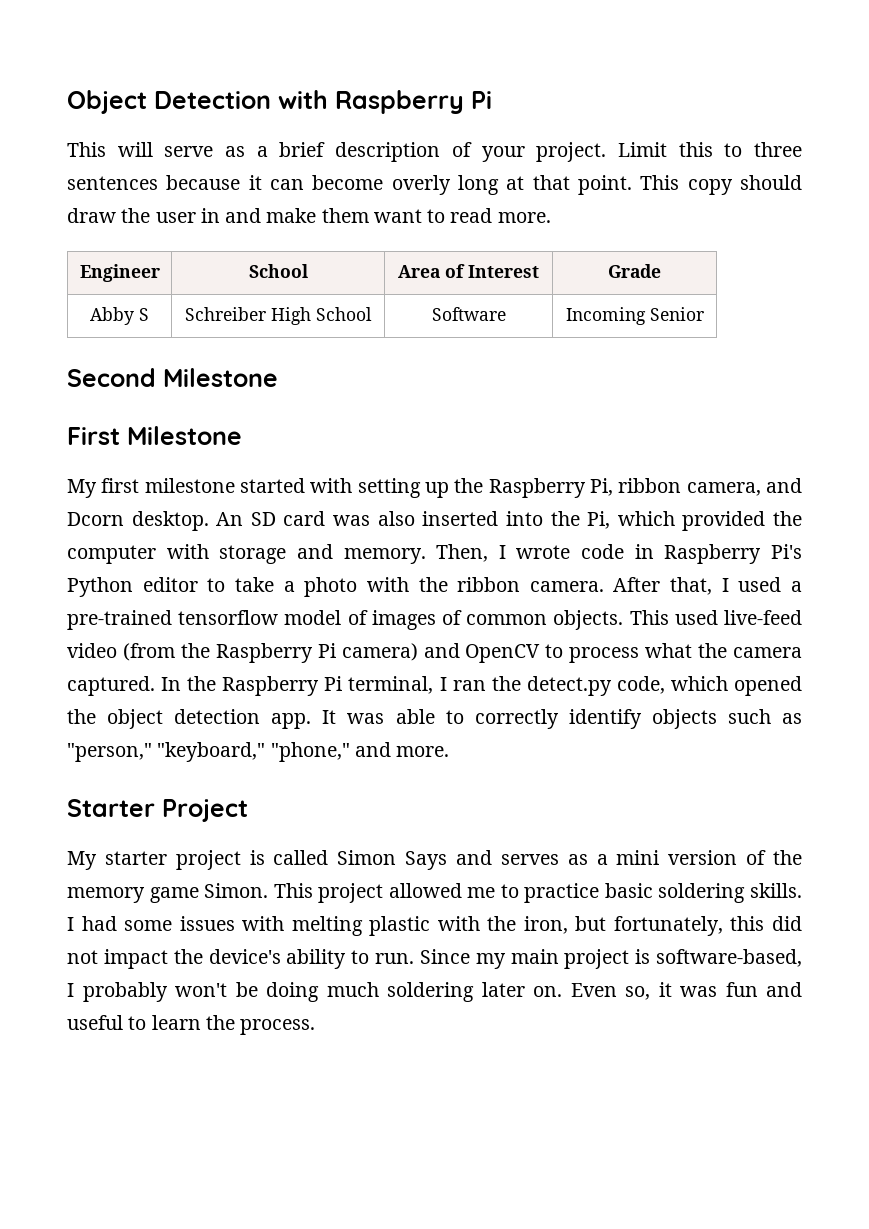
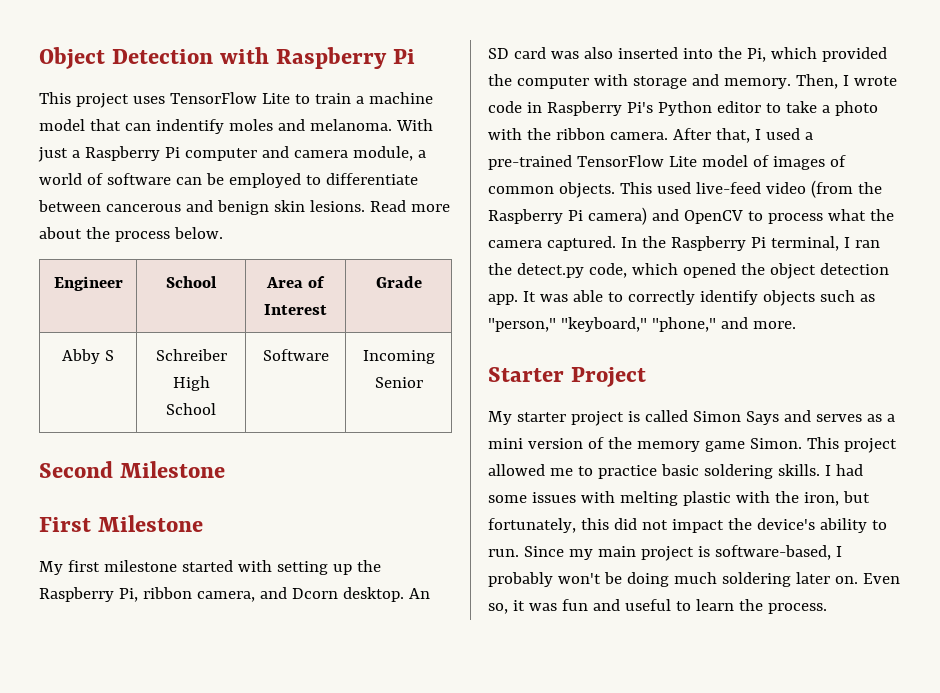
[117,142,803,162] [67,175,802,195] [67,208,551,223] will serve as a brief description of your project. Limit this to three sentences because it can become overly long at that point. This copy should draw the user in and make them want to read more. -> [75,92,433,108] [39,119,433,134] [38,146,426,162] [39,173,418,188] [38,200,450,215] [39,227,223,242] project uses TensorFlow Lite to train a machine model that can indentify moles and melanoma. With just a Raspberry Pi computer and camera module, a world of software can be employed to differentiate between cancerous and benign skin lesions. Read more about the process below.
[178,610,279,625] tensorflow -> [576,155,697,167] TensorFlow Lite

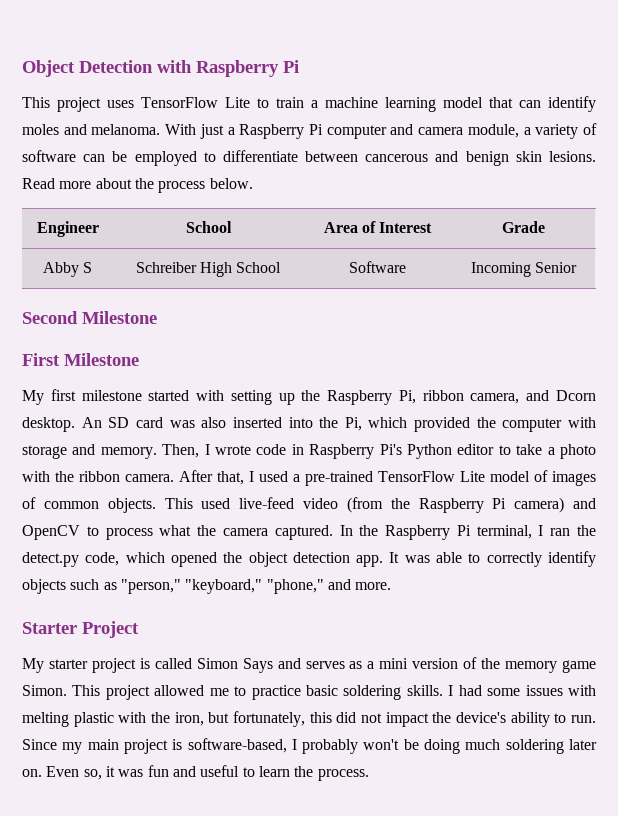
(433, 98) none -> [385,97,436,112] learning
[155,119,224,134] indentify -> [548,96,596,112] identify
[39,173,82,185] world -> [535,124,579,139] variety

